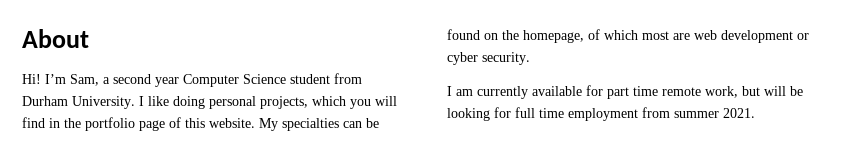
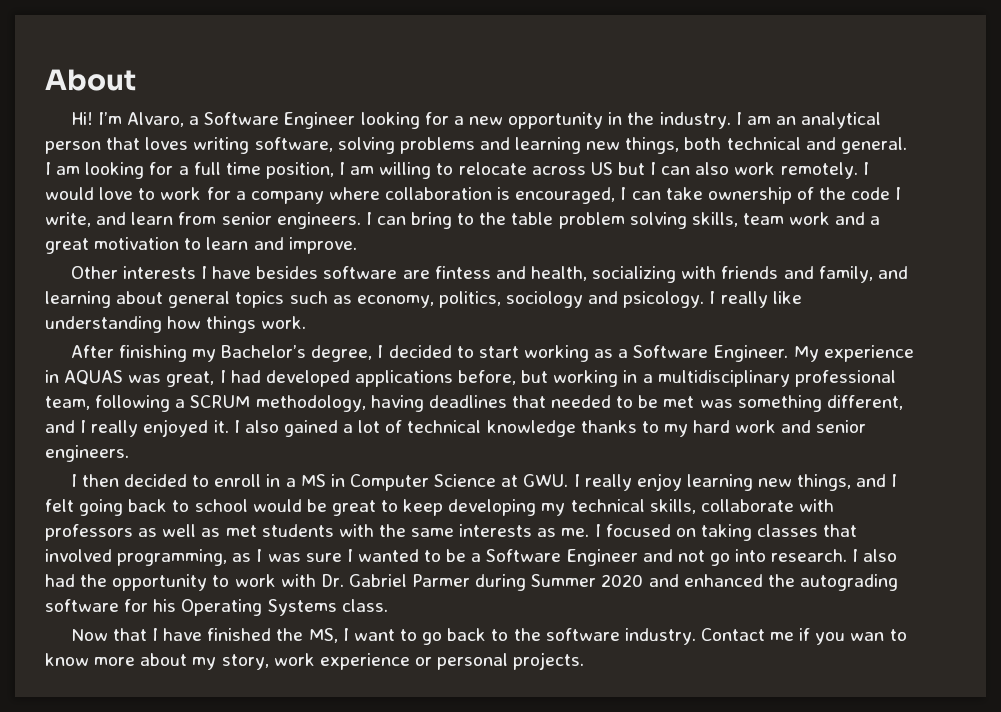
[70,73,362,87] [22,96,397,109] [22,117,379,131] [447,29,809,43] [447,52,530,65] [447,85,803,99] [447,107,755,121] Sam, a second year Computer Science student from Durham University. I like doing personal projects, which you will find in the portfolio page of this website. My specialties can be found on the homepage, of which most are web development or cyber security. // I am currently available for part time remote work, but will be looking for full time employment from summer 2021. -> [127,112,882,129] [45,137,907,154] [45,162,869,179] [45,187,902,204] [45,212,881,229] [45,237,357,254] [70,266,908,283] [45,291,802,308] [45,316,307,333] [70,345,914,362] [45,370,896,387] [45,395,903,412] [45,419,867,437] [45,445,129,462] [70,473,898,491] [45,499,834,516] [45,524,858,541] [45,549,898,566] [45,574,898,591] [45,599,388,616] [70,628,907,645] [45,652,585,670] Alvaro, a Software Engineer looking for a new opportunity in the industry. I am an analytical person that loves writing software, solving problems and learning new things, both technical and general. I am looking for a full time position, I am willing to relocate across US but I can also work remotely. I would love to work for a company where collaboration is encouraged, I can take ownership of the code I write, and learn from senior engineers. I can bring to the table problem solving skills, team work and a great motivation to learn and improve. // Other interests I have besides software are fintess and health, socializing with friends and family, and learning about general topics such as economy, politics, sociology and psicology. I really like understanding how things work. // After finishing my Bachelor’s degree, I decided to start working as a Software Engineer. My experience in AQUAS was great, I had developed applications before, but working in a multidisciplinary professional team, following a SCRUM methodology, having deadlines that needed to be met was something different, and I really enjoyed it. I also gained a lot of technical knowledge thanks to my hard work and senior engineers. // I then decided to enroll in a MS in Computer Science at GWU. I really enjoy learning new things, and I felt going back to school would be great to keep developing my technical skills, collaborate with professors as well as met students with the same interests as me. I focused on taking classes that involved programming, as I was sure I wanted to be a Software Engineer and not go into research. I also had the opportunity to work with Dr. Gabriel Parmer during Summer 2020 and enhanced the autograding software for his Operating Systems class. // Now that I have finished the MS, I want to go back to the software industry. Contact me if you wan to know more about my story, work experience or personal projects.

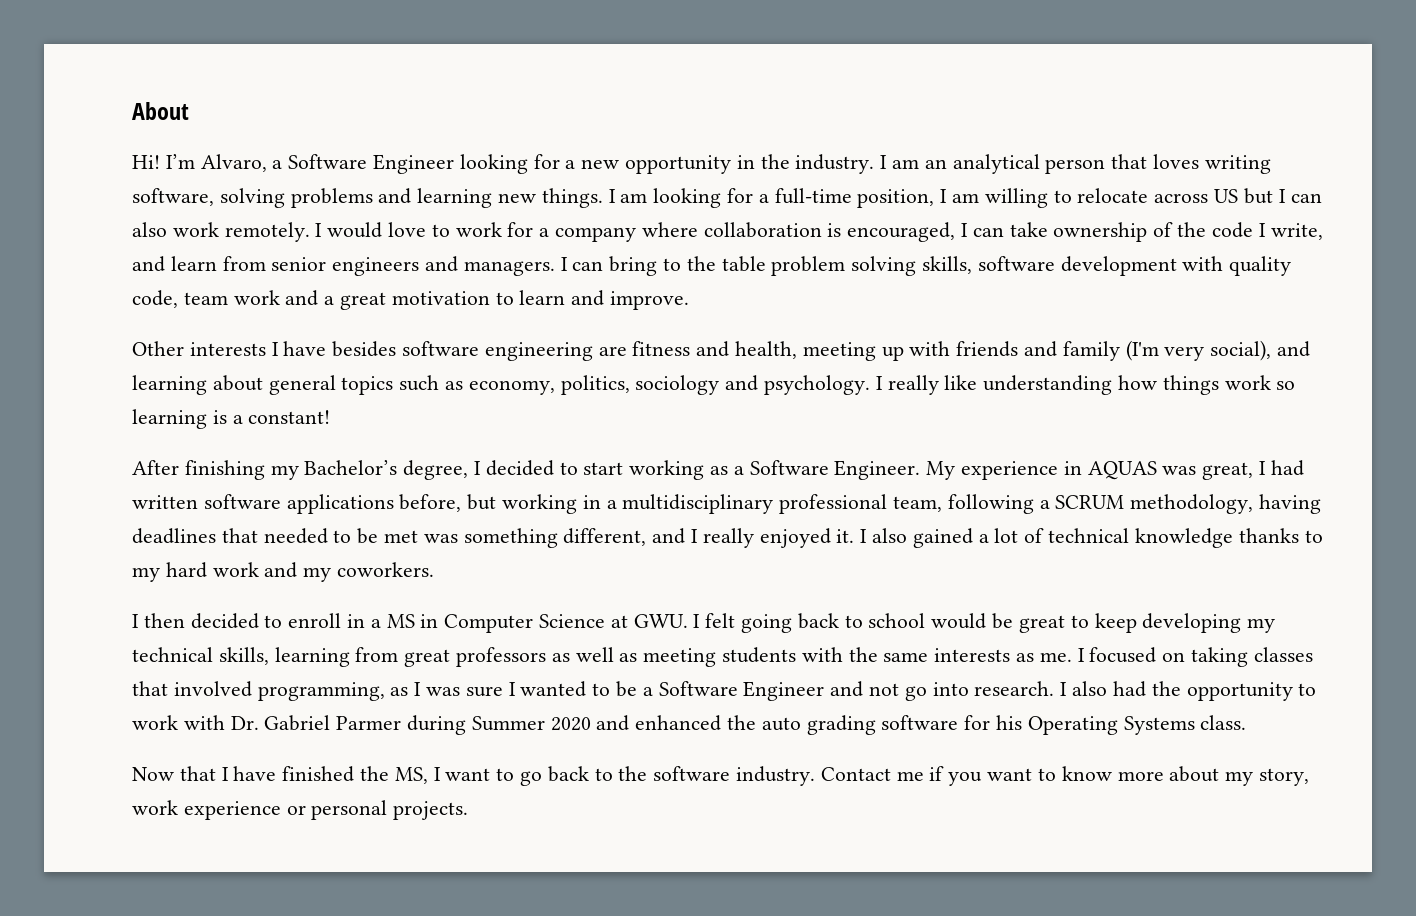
[625,137,907,154] things, both technical and general. -> [541,188,603,208] things.
[193,162,261,175] full time -> [774,188,852,204] full-time
[276,212,361,229] engineers. -> [332,256,555,276] engineers and managers.
(738, 219) none -> [977,256,1292,276] [132,290,178,308] software development with quality code,
[402,266,873,283] are fintess and health, socializing with friends and family, -> [484,340,1272,361] engineering are fitness and health, meeting up with friends and family (I'm very social),
[623,291,705,308] psicology. -> [764,375,871,395] psychology.
[261,316,307,329] work. -> [1224,375,1296,390] [132,409,331,429] work so learning is a constant!
[265,370,350,387] developed -> [132,494,281,509] written software
[816,420,867,433] [45,445,129,462] senior engineers. -> [303,562,435,582] my coworkers.
[584,473,898,491] really enjoy learning new things, and I -> (701, 621) none
[700,499,834,512] collaborate with -> [274,647,451,667] learning from great
[225,525,257,537] met -> [643,648,717,667] meeting
[799,574,898,591] autograding -> [761,715,876,735] auto grading
[850,632,885,641] wan -> [987,768,1033,781] want

